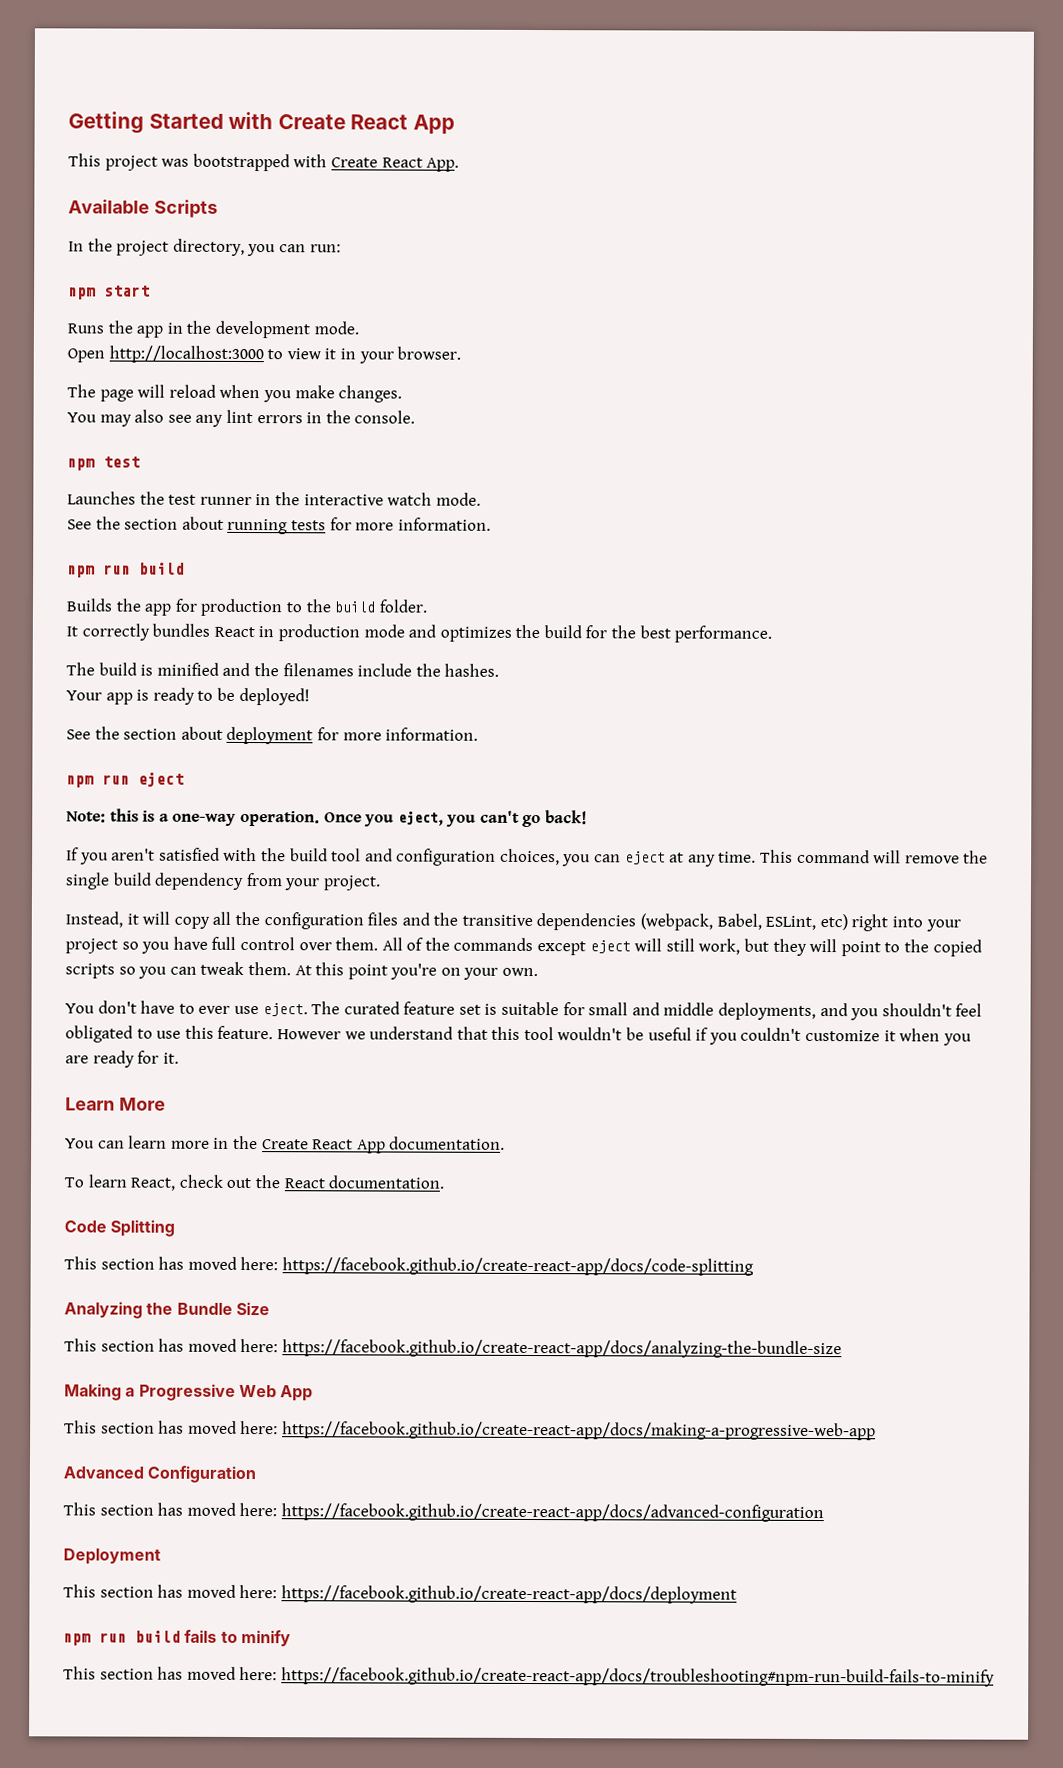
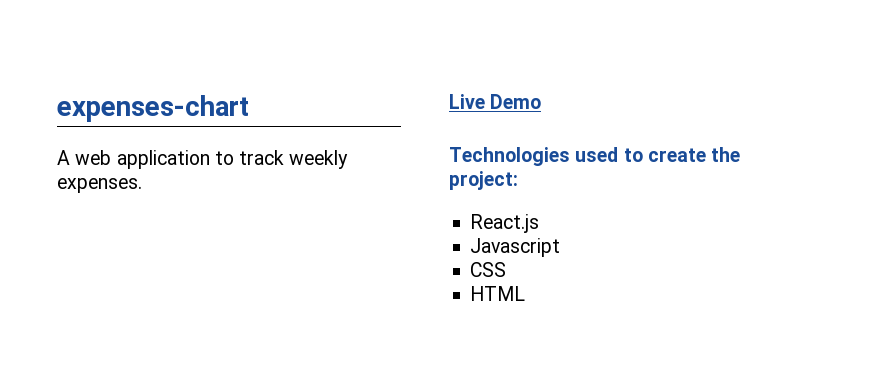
[68,111,455,134] [68,153,460,172] [68,199,218,218] [68,238,341,257] [68,285,150,300] [67,320,359,339] [67,345,462,364] [67,384,403,403] [67,409,416,427] [67,456,140,471] [67,491,481,506] [67,516,491,535] [67,562,185,578] [66,598,427,617] [66,623,773,643] [66,662,500,677] [66,687,310,706] [66,726,479,745] [66,771,184,788] [66,808,588,828] [66,847,989,867] [65,872,381,891] [65,911,961,932] [65,936,982,957] [65,961,539,980] [65,1000,983,1021] [65,1025,972,1046] [65,1050,179,1068] [65,1097,166,1111] [65,1135,506,1154] [64,1174,445,1191] [64,1219,176,1237] [64,1256,754,1276] [64,1301,270,1319] [64,1338,842,1359] [64,1383,314,1402] [64,1420,876,1441] [63,1465,257,1484] [63,1502,824,1523] [63,1548,161,1565] [63,1584,737,1604] [63,1629,291,1647] [63,1666,995,1687] Getting Started with Create React App // This project was bootstrapped with Create React App. // Available Scripts // In the project directory, you can run: // npm start // Runs the app in the development mode. // Open http://localhost:3000 to view it in your browser. // The page will reload when you make changes. // You may also see any lint errors in the console. // npm test // Launches the test runner in the interactive watch mode. // See the section about running tests for more information. // npm run build // Builds the app for production to the build folder. // It correctly bundles React in production mode and optimizes the build for the best performance. // The build is minified and the filenames include the hashes. // Your app is ready to be deployed! // See the section about deployment for more information. // npm run eject // Note: this is a one-way operation. Once you eject, you can't go back! // If you aren't satisfied with the build tool and configuration choices, you can eject at any time. This command will remove the single build dependency from your project. // Instead, it will copy all the configuration files and the transitive dependencies (webpack, Babel, ESLint, etc) right into your project so you have full control over them. All of the commands except eject will still work, but they will point to the copied scripts so you can tweak them. At this point you're on your own. // You don't have to ever use eject. The curated feature set is suitable for small and middle deployments, and you shouldn't feel obligated to use this feature. However we understand that this tool wouldn't be useful if you couldn't customize it when you are ready for it. // Learn More // You can learn more in the Create React App documentation. // To learn React, check out the React documentation. // Code Splitting // This section has moved here: https://facebook.github.io/create-react-app/docs/code-splitting // Analyzing the Bundle Size // This section has moved here: https://facebook.github.io/create-react-app/docs/analyzing-the-bundle-size // Making a Progressive Web App // This section has moved here: https://facebook.github.io/create-react-app/docs/making-a-progressive-web-app // Advanced Configuration // This section has moved here: https://facebook.github.io/create-react-app/docs/advanced-configuration // Deployment // This section has moved here: https://facebook.github.io/create-react-app/docs/deployment // npm run build fails to minify // This section has moved here: https://facebook.github.io/create-react-app/docs/troubleshooting#npm-run-build-fails-to-minify -> [57,95,249,122] [57,150,349,169] [57,178,142,193] [449,94,542,109] [449,147,741,166] [449,171,518,190] [470,214,540,233] [470,238,561,257] [470,262,507,277] [470,286,526,301] expenses-chart // A web application to track weekly expenses. // Live Demo // Technologies used to create the project: // React.js // Javascript // CSS // HTML

